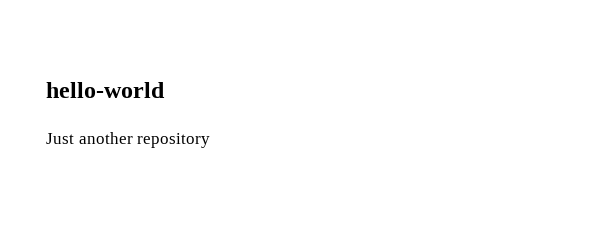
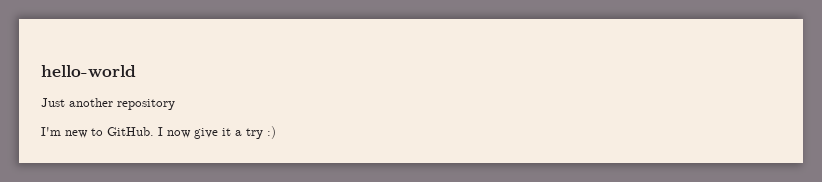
(211, 140) none -> [41,126,276,139] // I'm new to GitHub. I now give it a try :)

